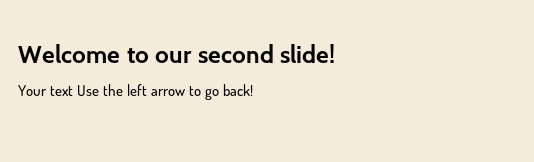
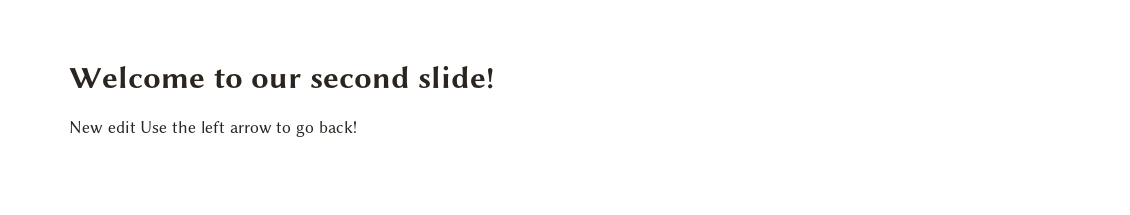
[18,85,74,96] Your text -> [69,121,136,134] New edit

